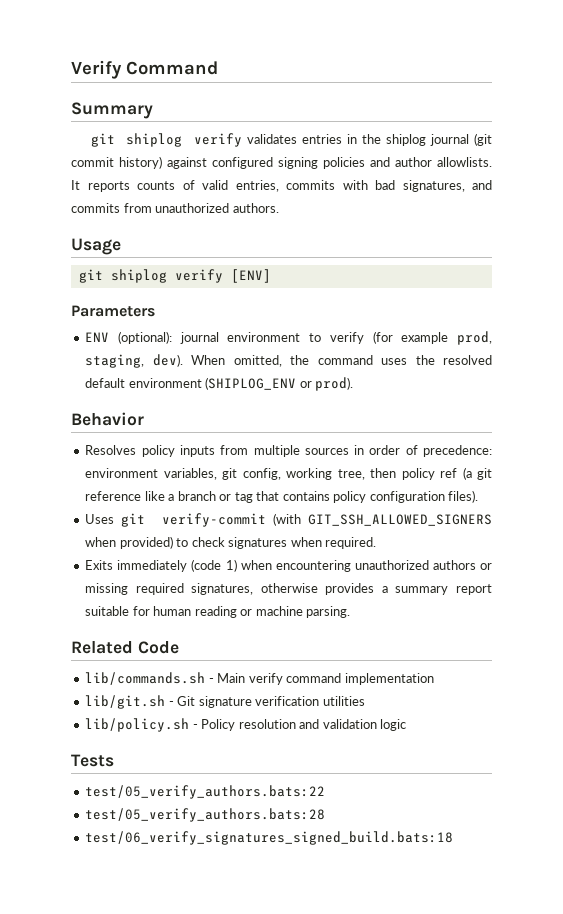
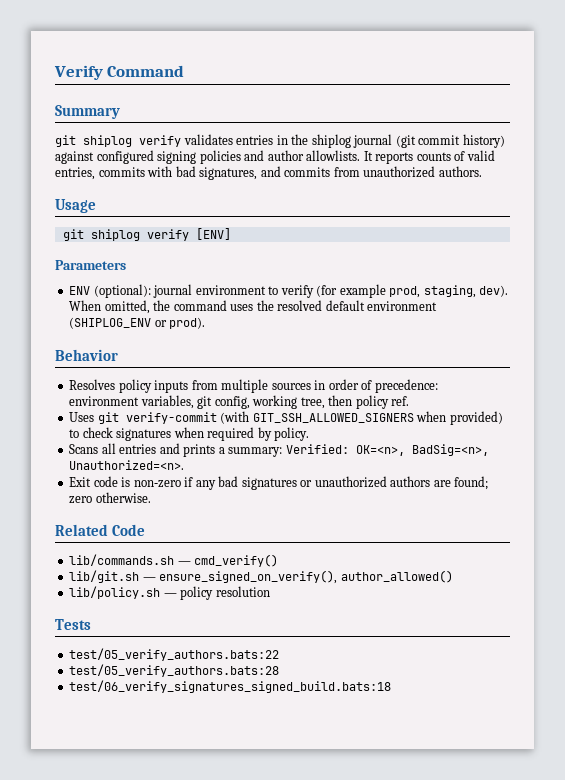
[440,467,492,480] [85,490,479,503] ref (a git reference like a branch or tag that contains policy configuration files). -> [391,396,410,406] ref.
[325,537,377,549] [85,559,492,572] [85,583,492,595] [85,606,351,618] [71,641,179,654] [85,672,434,685] [85,695,365,709] required. // Exits immediately (code 1) when encountering unauthorized authors or missing required signatures, otherwise provides a summary report suitable for human reading or machine parsing. // Related Code // lib/commands.sh - Main verify command implementation // lib/git.sh - Git signature verification utilities -> [207,427,310,441] [69,443,489,457] [69,460,185,470] [69,476,489,490] [69,492,151,504] [55,524,146,536] [69,554,279,567] [69,570,453,584] required by policy. // Scans all entries and prints a summary: Verified: OK=<n>, BadSig=<n>, Unauthorized=<n>. // Exit code is non‑zero if any bad signatures or unauthorized authors are found; zero otherwise. // Related Code // lib/commands.sh — cmd_verify() // lib/git.sh — ensure_signed_on_verify(), author_allowed()
[192,719,236,731] - Policy -> [163,586,214,600] — policy
[299,719,407,731] and validation logic -> (270, 591) none

